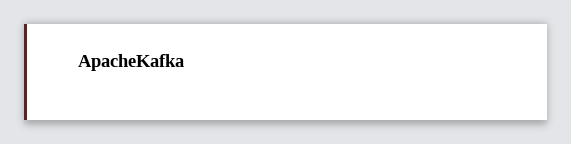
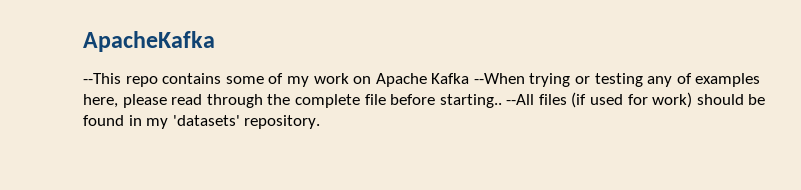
(184, 62) none -> [83,73,761,87] [83,92,766,108] [83,115,321,129] // --This repo contains some of my work on Apache Kafka --When trying or testing any of examples here, please read through the complete file before starting.. --All files (if used for work) should be found in my 'datasets' repository.

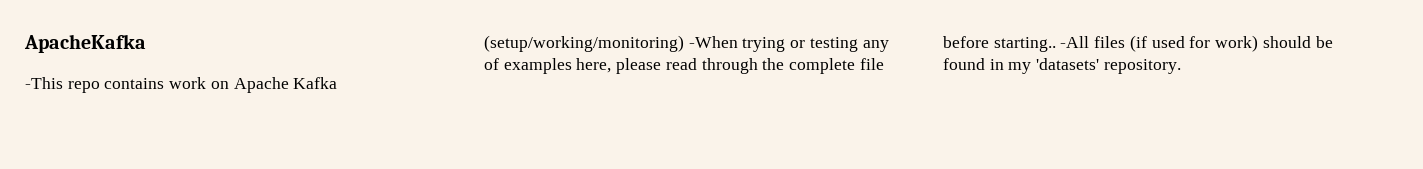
[83,73,121,84] --This -> [25,77,63,89] -This
[225,73,309,87] some of my -> (165, 83) none
[473,73,525,84] --When -> [484,35,738,52] (setup/working/monitoring) -When
[506,94,535,105] --All -> [1060,36,1090,48] -All

